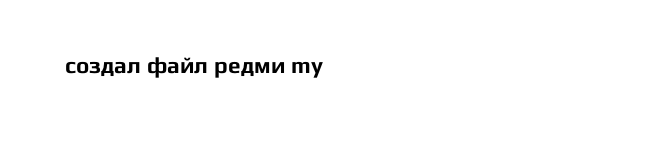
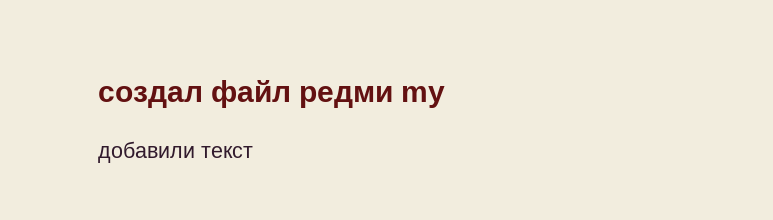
(324, 69) none -> [98,141,253,163] // добавили текст

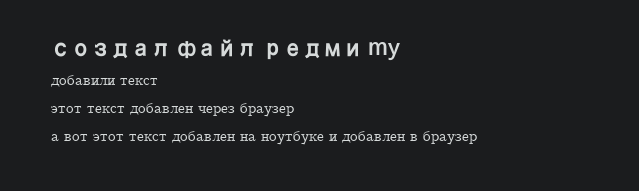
(253, 152) none -> [51,103,294,117] [51,131,477,145] // этот текст добавлен через браузер // а вот этот текст добавлен на ноутбуке и добавлен в браузер

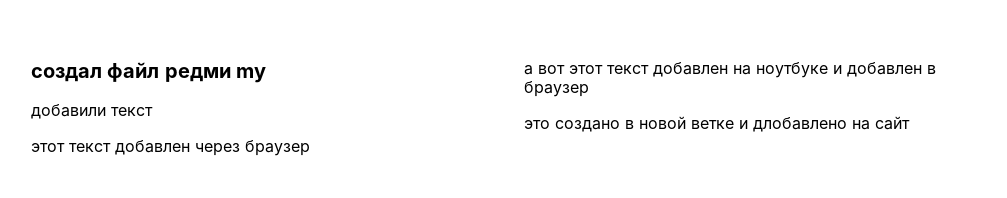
(477, 138) none -> [524,116,910,132] // это создано в новой ветке и длобавлено на сайт

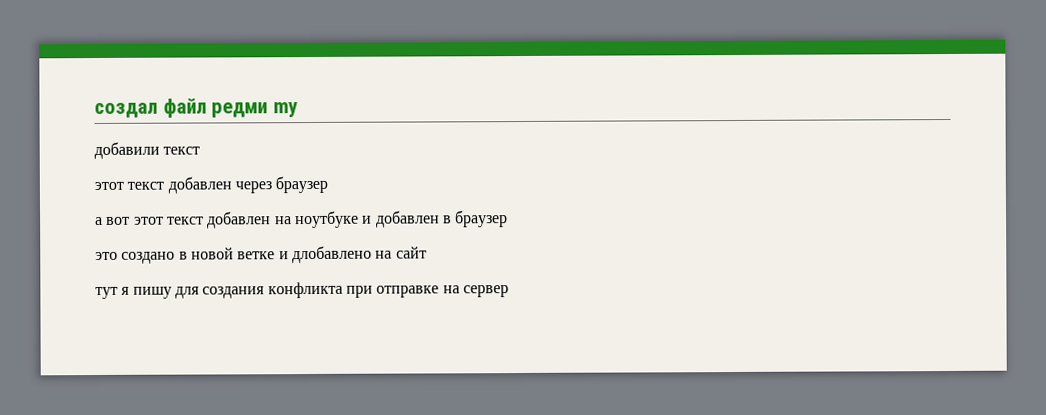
(910, 123) none -> [95,281,509,300] // тут я пишу для создания конфликта при отправке на сервер

